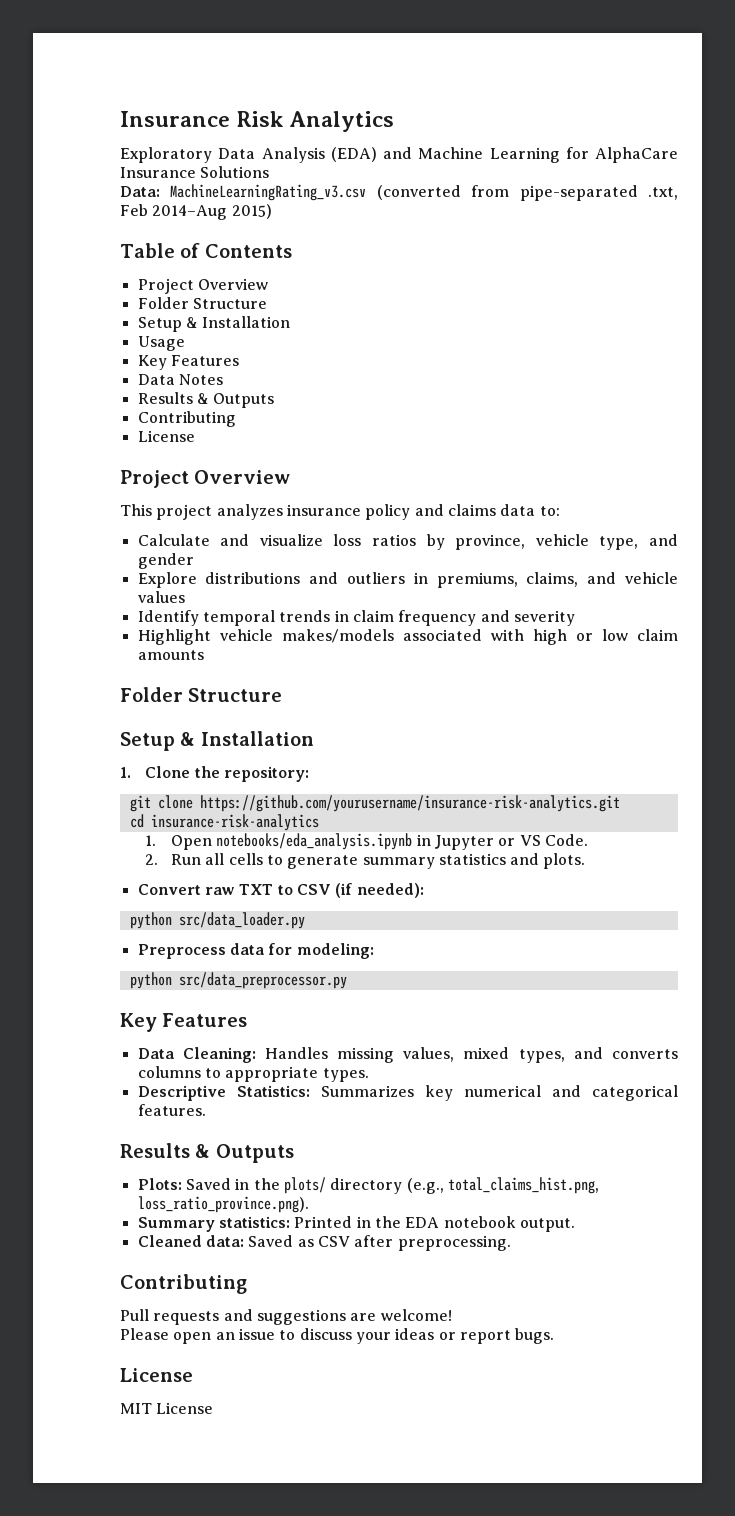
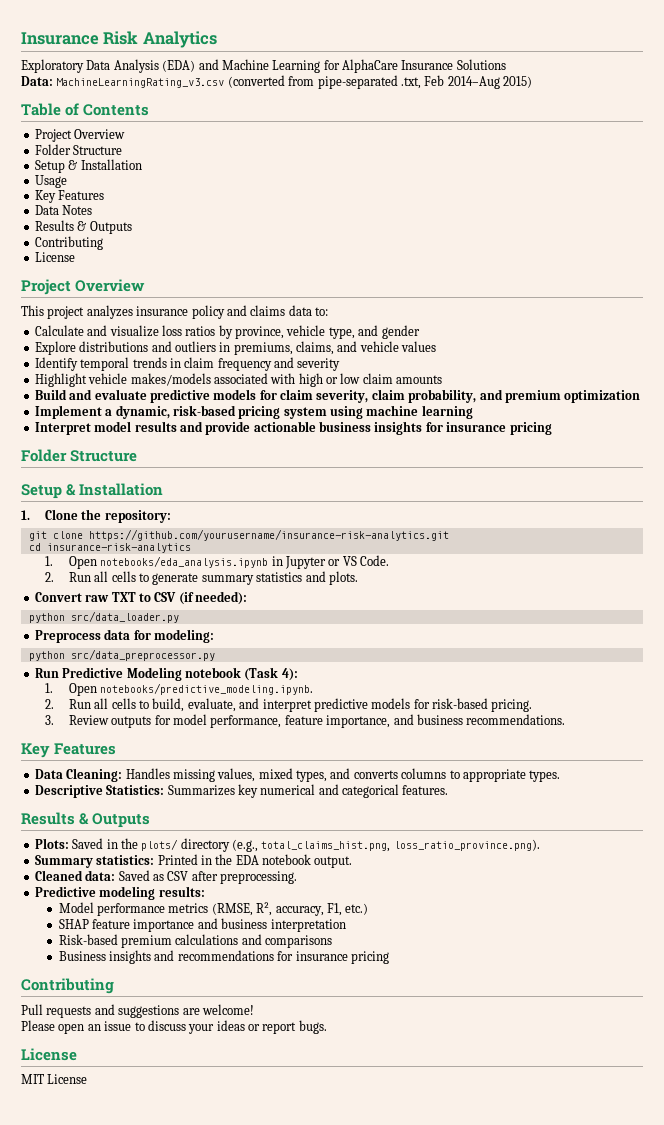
(204, 655) none -> [34,389,641,403] [34,405,473,419] [34,421,552,435] // Build and evaluate predictive models for claim severity, claim probability, and premium optimization // Implement a dynamic, risk-based pricing system using machine learning // Interpret model results and provide actionable business insights for insurance pricing
(347, 980) none -> [34,667,298,681] [44,683,314,696] [44,698,533,712] [44,714,566,728] // Run Predictive Modeling notebook (Task 4): // 1. Open notebooks/predictive_modeling.ipynb. // 2. Run all cells to build, evaluate, and interpret predictive models for risk-based pricing. // 3. Review outputs for model performance, feature importance, and business recommendations.
(511, 1243) none -> [34,886,205,900] [58,902,369,916] [58,918,346,932] [58,934,333,948] [58,950,389,964] // Predictive modeling results: // Model performance metrics (RMSE, R², accuracy, F1, etc.) // SHAP feature importance and business interpretation // Risk-based premium calculations and comparisons // Business insights and recommendations for insurance pricing

